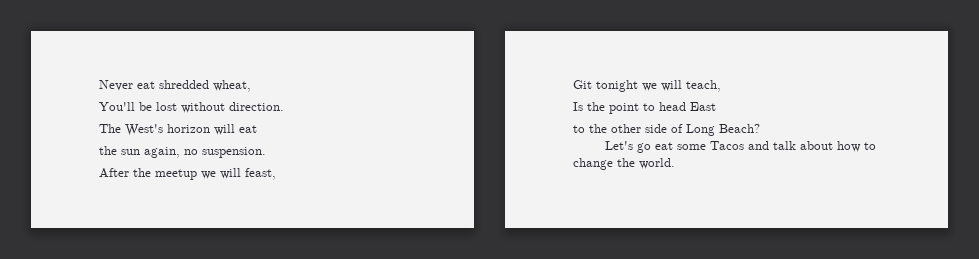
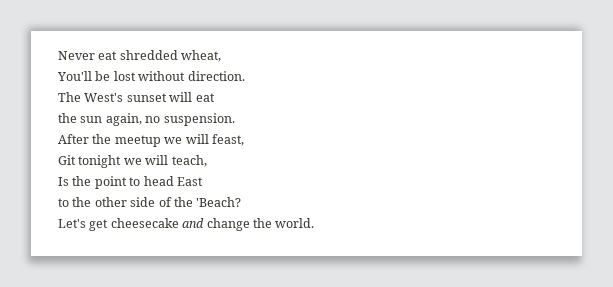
[167,124,210,133] horizon -> [126,93,167,102] sunset
[686,124,760,136] Long Beach? -> [173,197,242,207] the 'Beach?
[636,141,876,153] go eat some Tacos and talk about how to -> [89,218,205,231] get cheesecake and

